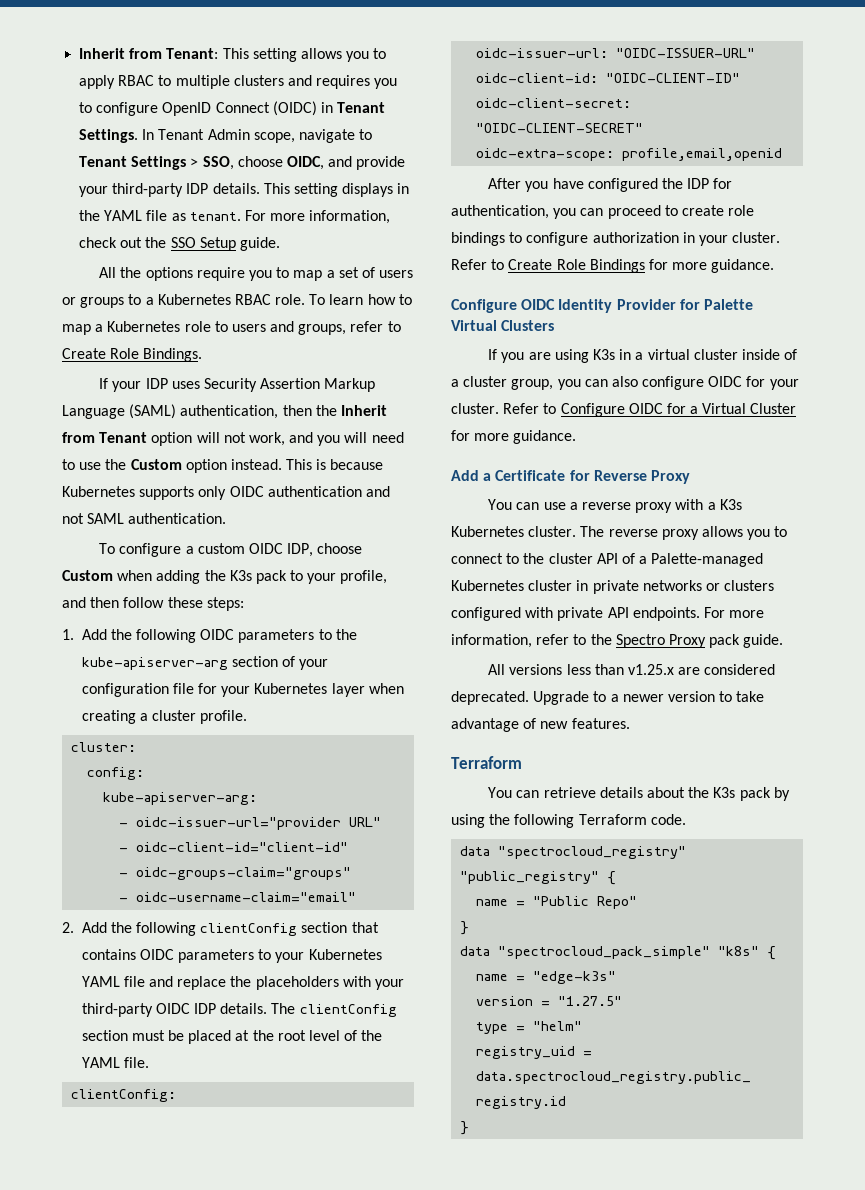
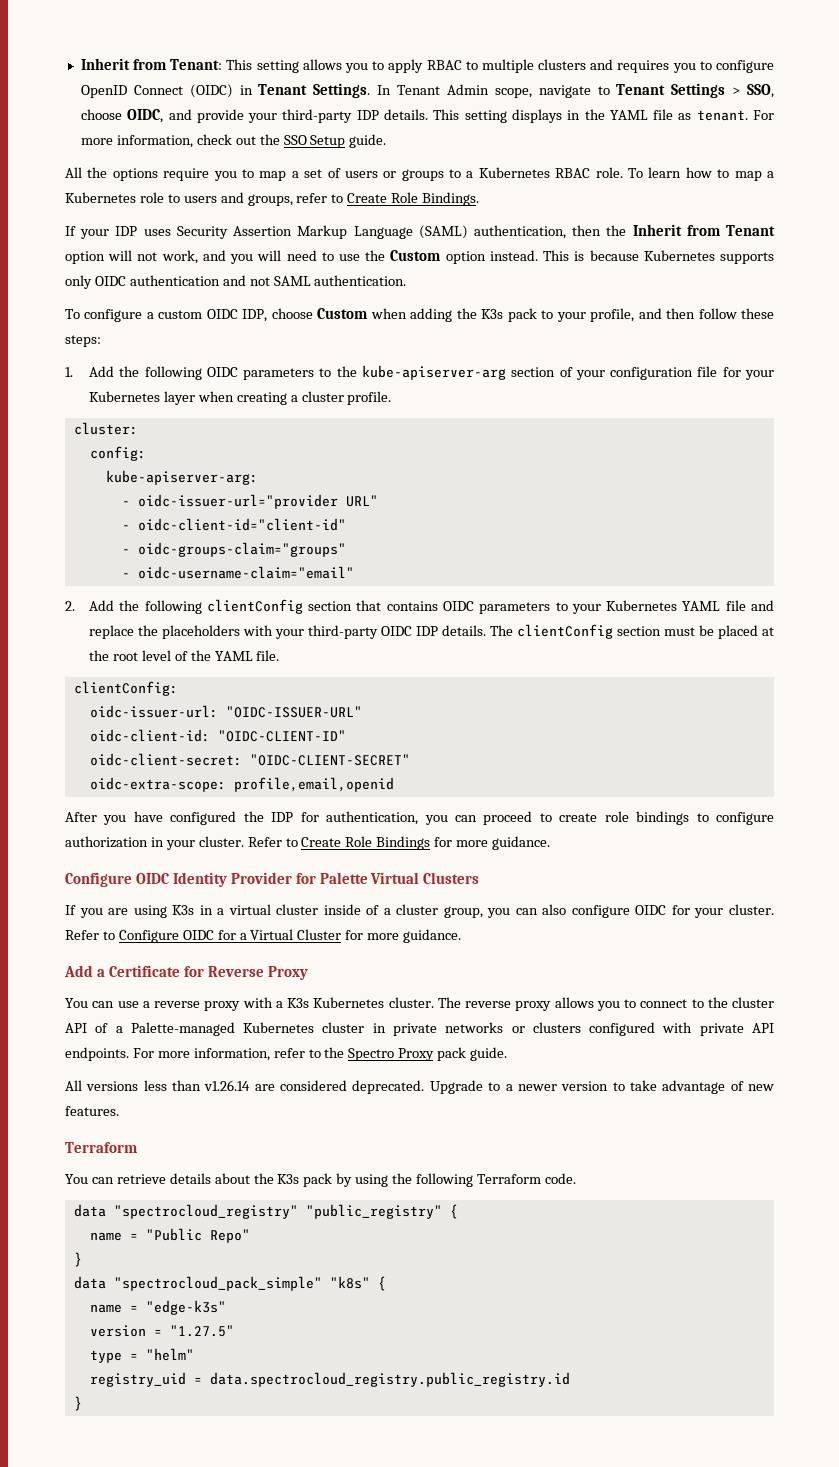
[628,664,675,675] v1.25.x -> [204,1080,251,1091] v1.26.14

